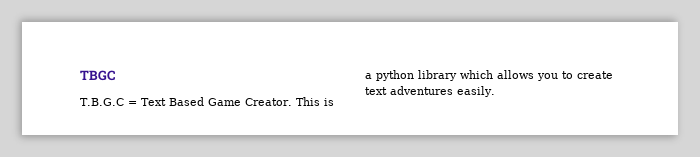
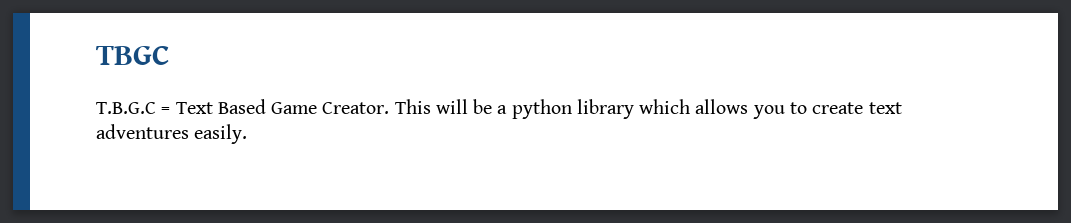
[323,98,334,106] is -> [435,99,493,114] will be

